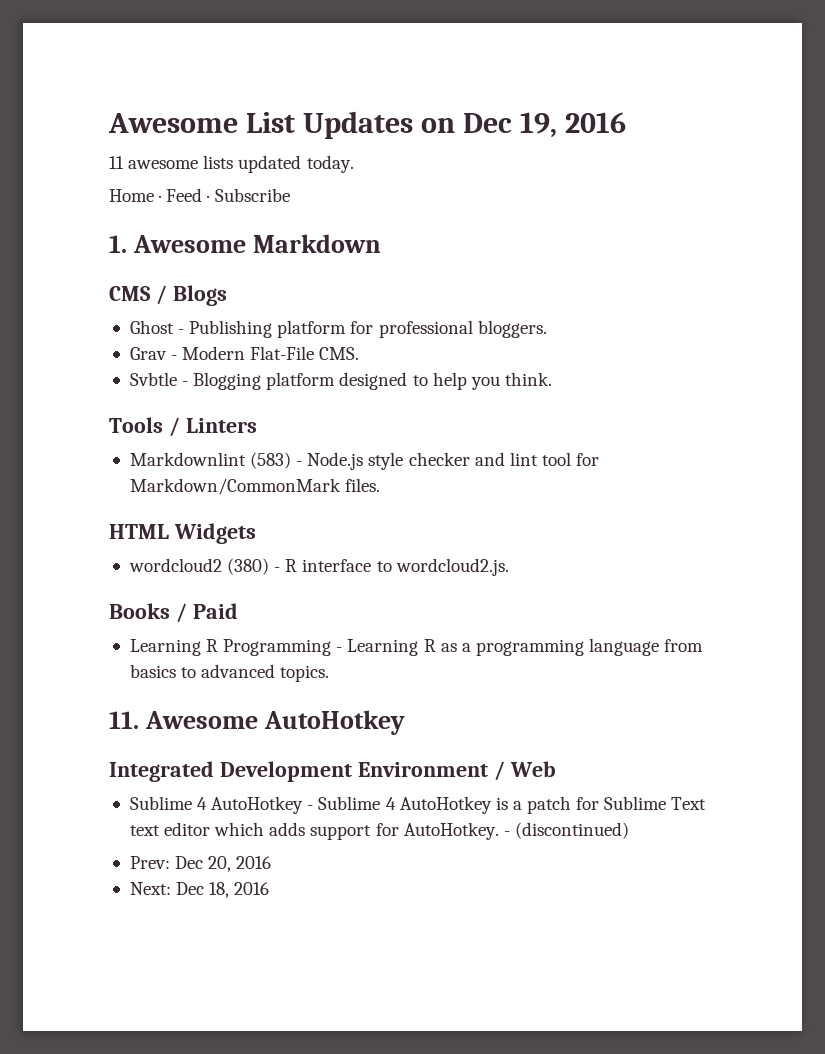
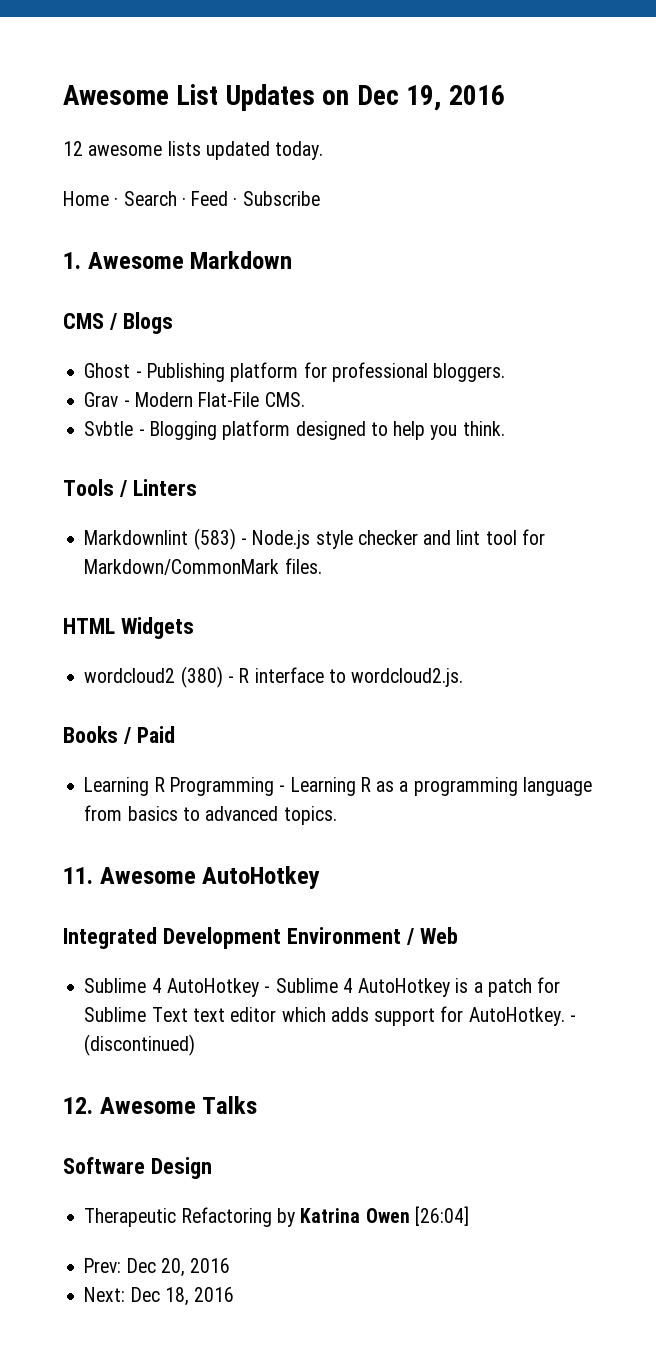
[109,156,124,169] 11 -> [63,141,83,156] 12
(163, 198) none -> [123,191,186,206] Search ·
(629, 830) none -> [63,1096,258,1114] [63,1157,212,1179] [84,1206,469,1227] // 12. Awesome Talks // Software Design // Therapeutic Refactoring by Katrina Owen [26:04]

